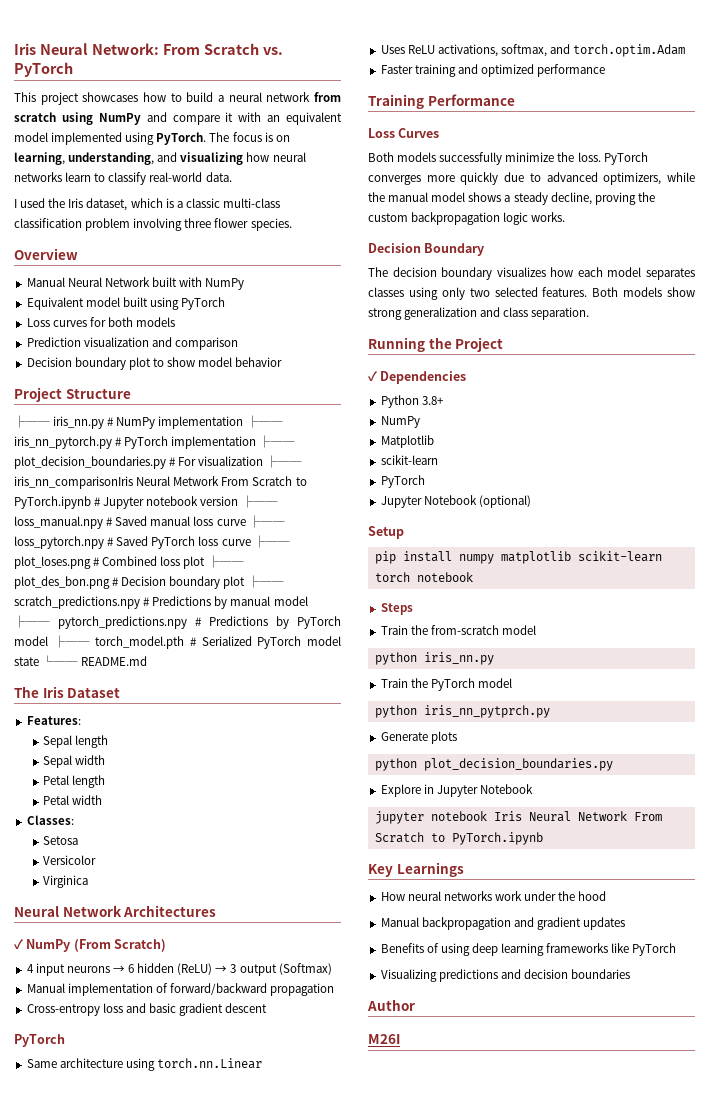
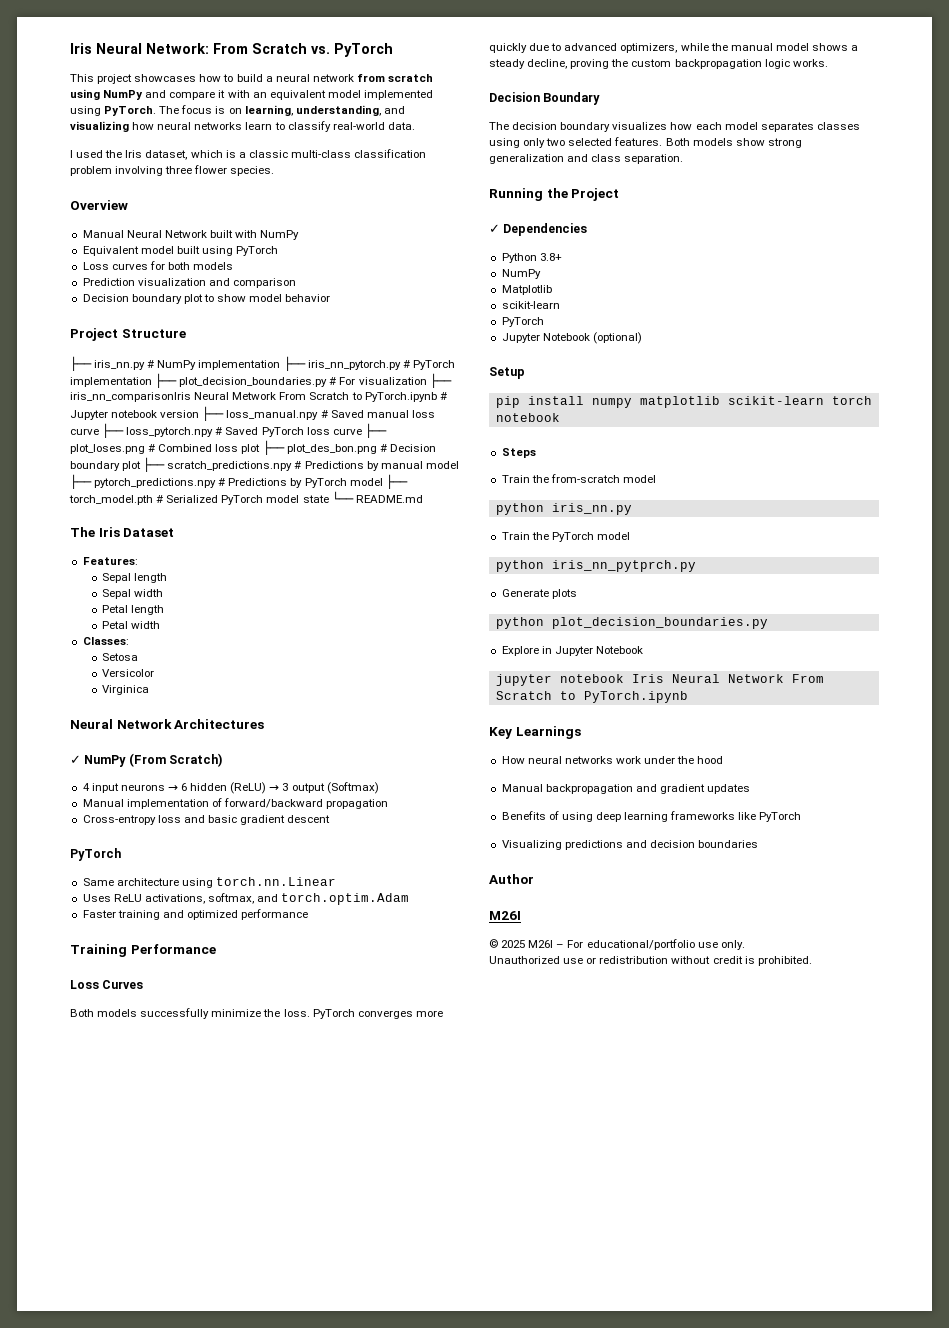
(400, 1039) none -> [489,939,745,950] [489,956,812,966] // © 2025 M26I – For educational/portfolio use only. // Unauthorized use or redistribution without credit is prohibited.

